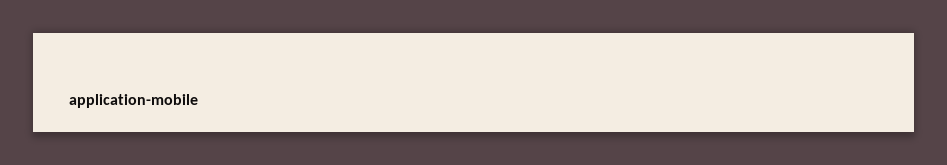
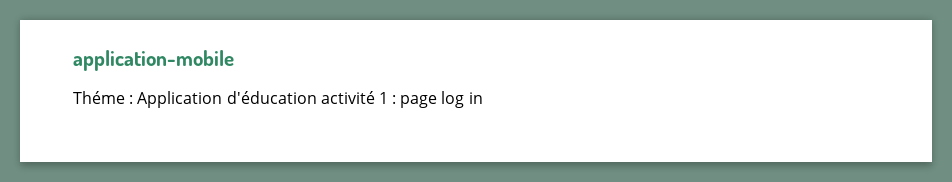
(198, 101) none -> [73,91,483,108] // Théme : Application d'éducation activité 1 : page log in

